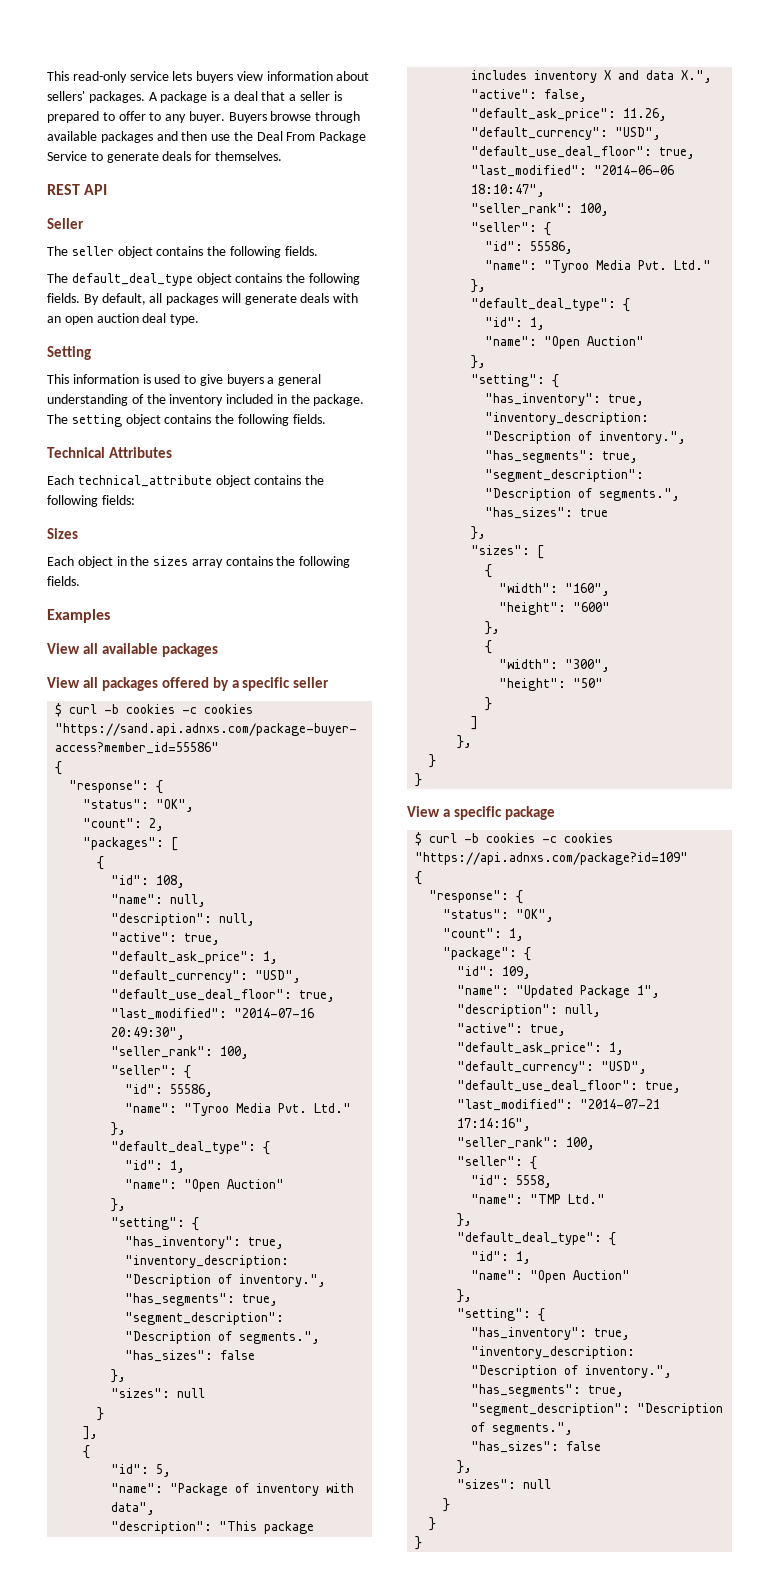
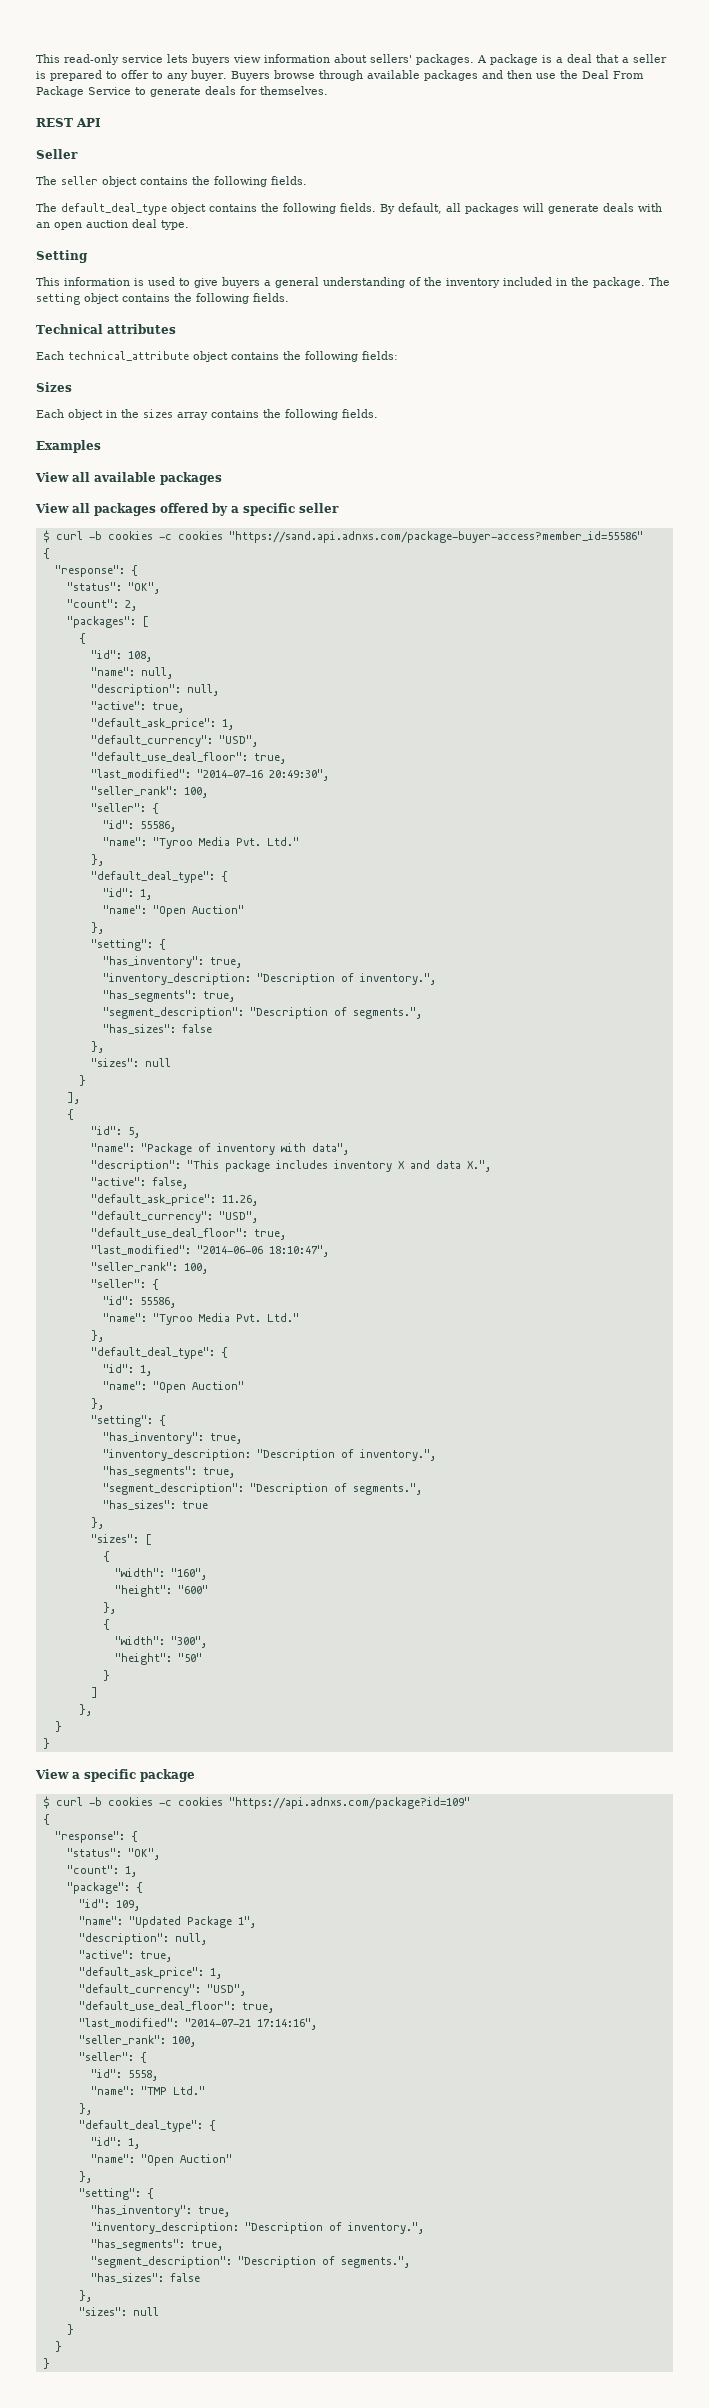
[108,447,172,458] Attributes -> [106,324,176,334] attributes

